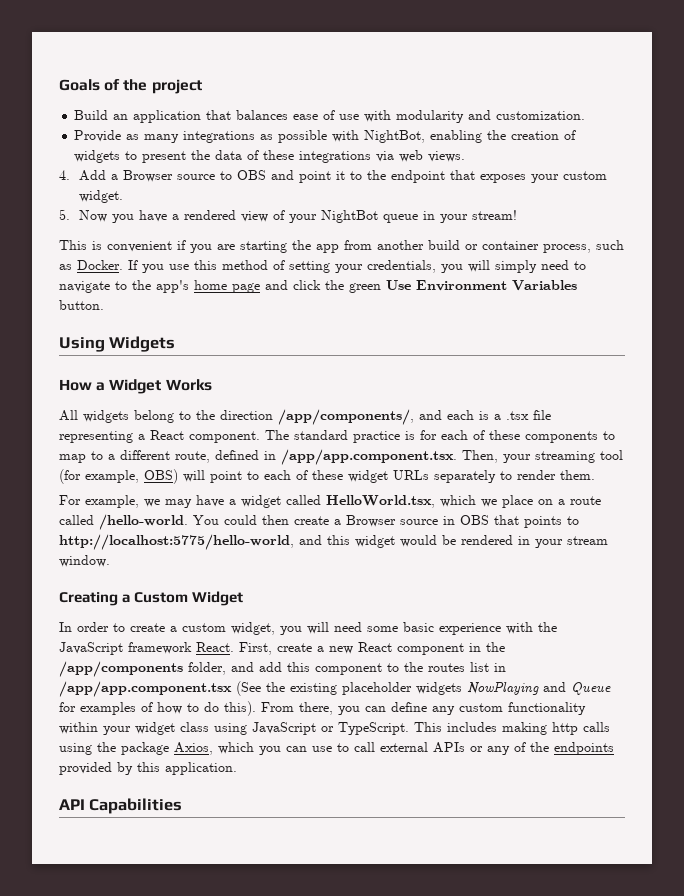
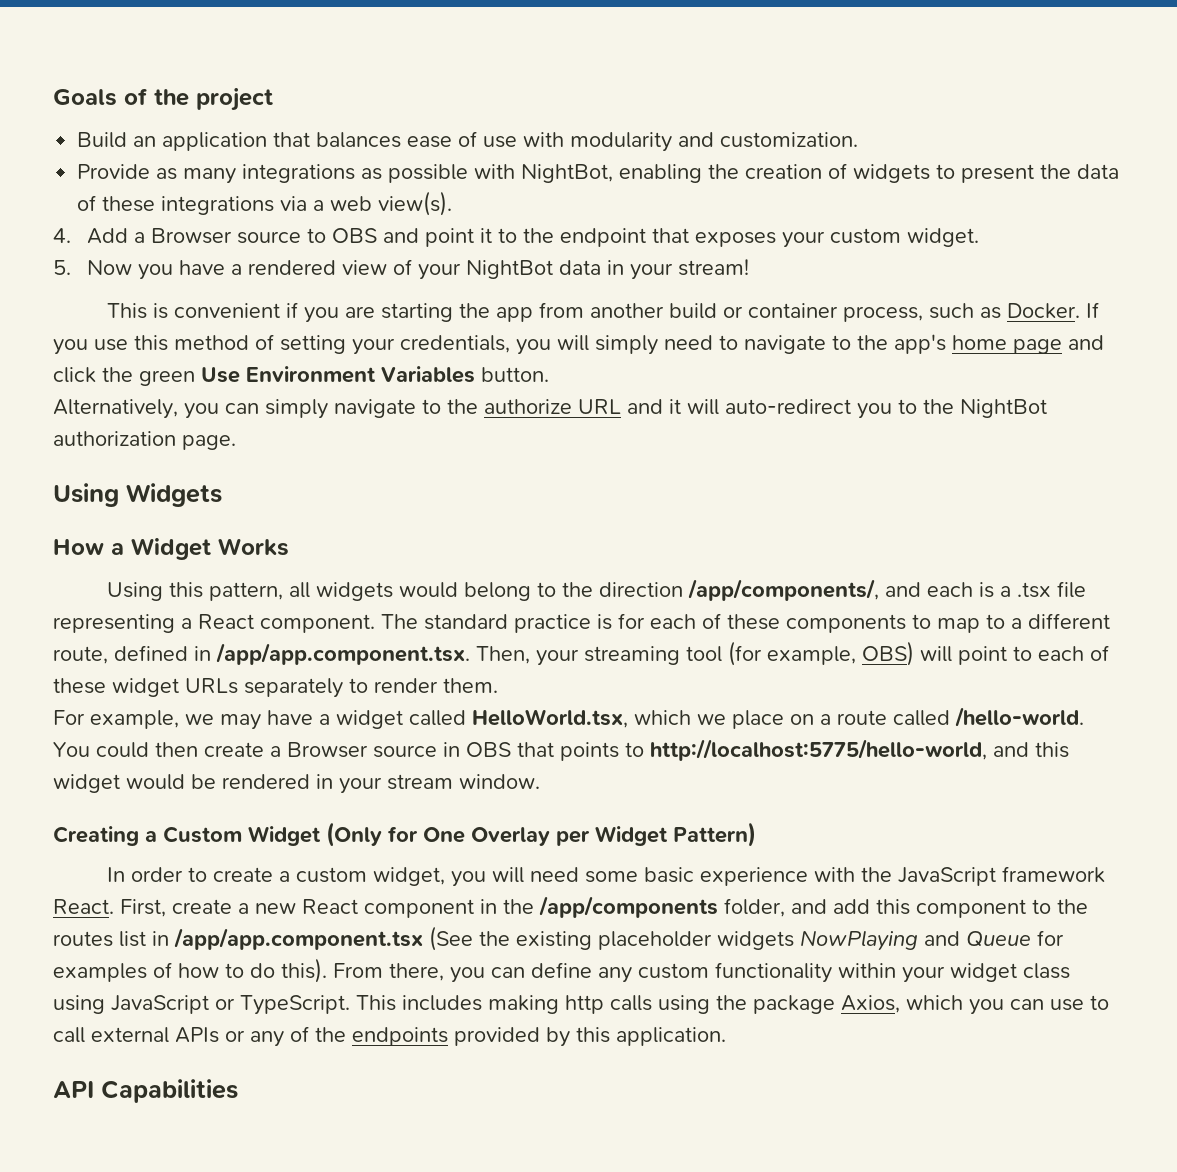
[399,150,466,162] web views. -> [313,191,453,216] a web view(s).
[383,214,419,223] queue -> [558,260,601,275] data
(104, 305) none -> [53,399,1047,419] [53,431,236,450] // Alternatively, you can simply navigate to the authorize URL and it will auto-redirect you to the NightBot authorization page.
[59,410,129,423] All widgets -> [107,582,459,601] Using this pattern, all widgets would
(244, 598) none -> [326,822,756,847] (Only for One Overlay per Widget Pattern)

